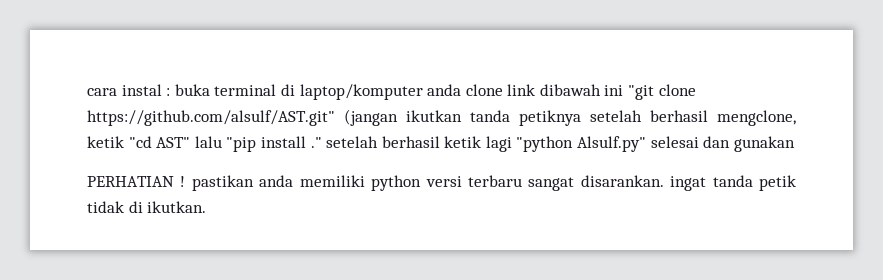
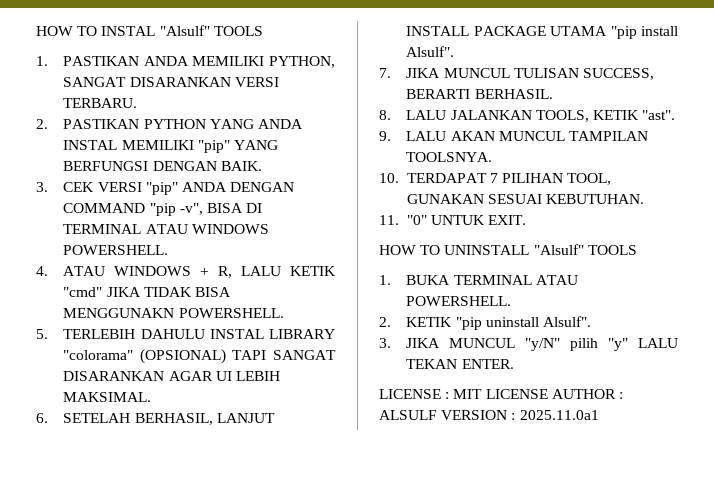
[87,84,696,100] [87,109,796,126] [87,136,795,152] [87,175,796,191] [87,201,207,213] cara instal : buka terminal di laptop/komputer anda clone link dibawah ini "git clone https://github.com/alsulf/AST.git" (jangan ikutkan tanda petiknya setelah berhasil mengclone, ketik "cd AST" lalu "pip install ." setelah berhasil ketik lagi "python Alsulf.py" selesai dan gunakan // PERHATIAN ! pastikan anda memiliki python versi terbaru sangat disarankan. ingat tanda petik tidak di ikutkan. -> [36,25,263,36] [36,56,335,68] [63,77,279,87] [63,98,138,108] [36,119,303,129] [63,140,278,153] [63,161,262,171] [36,182,295,195] [63,203,263,216] [63,224,269,234] [63,245,169,255] [36,266,336,278] [63,287,231,297] [63,308,284,318] [36,329,335,339] [63,349,336,364] [63,371,280,381] [63,392,152,402] [36,413,275,425] [406,26,678,39] [406,46,455,57] [379,68,654,80] [406,89,553,99] [379,110,676,122] [379,131,648,141] [406,152,493,162] [379,173,612,185] [406,194,645,204] [379,215,527,225] [379,244,637,255] [379,275,578,285] [406,296,512,306] [379,316,591,330] [379,338,678,351] [406,359,514,369] [379,389,623,399] [379,410,599,420] HOW TO INSTAL "Alsulf" TOOLS // 1. PASTIKAN ANDA MEMILIKI PYTHON, SANGAT DISARANKAN VERSI TERBARU. // 2. PASTIKAN PYTHON YANG ANDA INSTAL MEMILIKI "pip" YANG BERFUNGSI DENGAN BAIK. // 3. CEK VERSI "pip" ANDA DENGAN COMMAND "pip -v", BISA DI TERMINAL ATAU WINDOWS POWERSHELL. // 4. ATAU WINDOWS + R, LALU KETIK "cmd" JIKA TIDAK BISA MENGGUNAKN POWERSHELL. // 5. TERLEBIH DAHULU INSTAL LIBRARY "colorama" (OPSIONAL) TAPI SANGAT DISARANKAN AGAR UI LEBIH MAKSIMAL. // 6. SETELAH BERHASIL, LANJUT INSTALL PACKAGE UTAMA "pip install Alsulf". // 7. JIKA MUNCUL TULISAN SUCCESS, BERARTI BERHASIL. // 8. LALU JALANKAN TOOLS, KETIK "ast". // 9. LALU AKAN MUNCUL TAMPILAN TOOLSNYA. // 10. TERDAPAT 7 PILIHAN TOOL, GUNAKAN SESUAI KEBUTUHAN. // 11. "0" UNTUK EXIT. // HOW TO UNINSTALL "Alsulf" TOOLS // 1. BUKA TERMINAL ATAU POWERSHELL. // 2. KETIK "pip uninstall Alsulf". // 3. JIKA MUNCUL "y/N" pilih "y" LALU TEKAN ENTER. // LICENSE : MIT LICENSE AUTHOR : ALSULF VERSION : 2025.11.0a1

